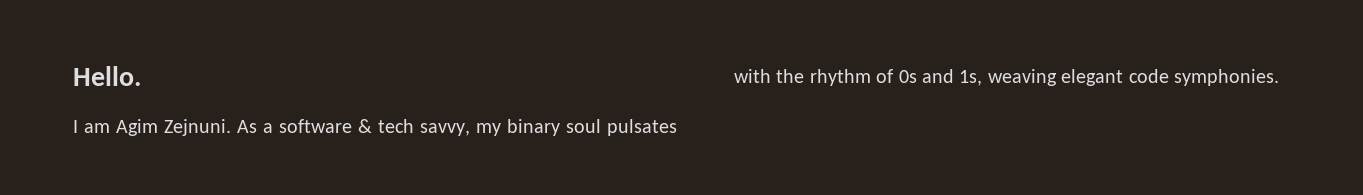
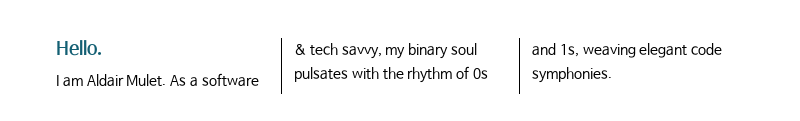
[116,119,231,136] Agim Zejnuni. -> [86,74,167,87] Aldair Mulet.

